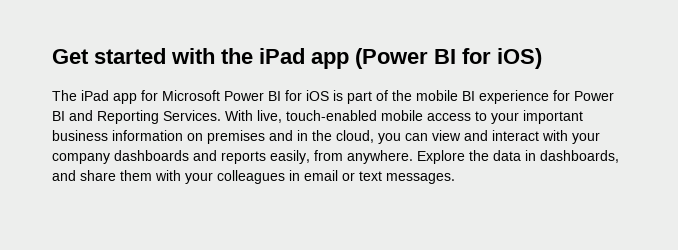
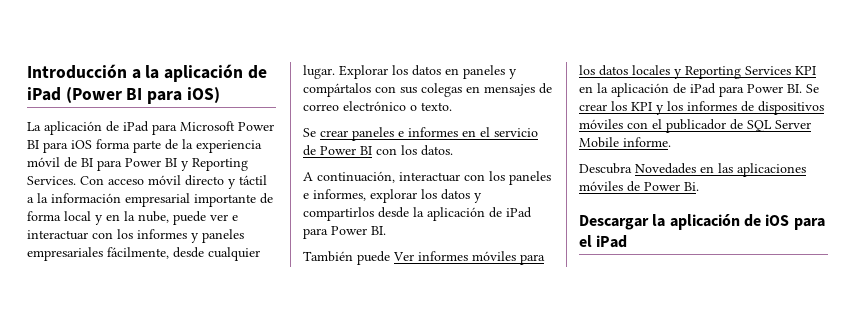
[52,48,349,69] Get started with the iPad app -> [27,64,267,82] [27,87,61,101] Introducción a la aplicación de iPad
[462,48,491,64] for -> [147,91,183,104] para
[52,90,614,104] [52,110,93,121] The iPad app for Microsoft Power BI for iOS is part of the mobile BI experience for Power BI and -> [27,121,274,135] [27,139,262,153] [27,157,189,171] La aplicación de iPad para Microsoft Power BI para iOS forma parte de la experiencia móvil de BI para Power BI y
[225,110,583,124] [52,130,600,144] [52,150,619,164] [52,170,455,184] With live, touch-enabled mobile access to your important business information on premises and in the cloud, you can view and interact with your company dashboards and reports easily, from anywhere. Explore the data in dashboards, and share them with your colleagues in email or text messages. -> [80,175,267,189] [27,193,273,207] [27,211,238,225] [27,229,244,243] [27,247,260,261] [303,65,517,79] [303,83,552,97] [303,101,452,111] [303,127,538,141] [303,145,453,156] [303,171,551,185] [303,189,482,203] [303,207,532,221] [303,226,386,239] [303,251,545,265] [579,65,816,79] [579,83,819,97] [579,101,824,115] [579,119,811,133] [579,137,671,148] [579,163,806,177] [579,181,699,192] [579,214,825,230] [579,235,628,248] Con acceso móvil directo y táctil a la información empresarial importante de forma local y en la nube, puede ver e interactuar con los informes y paneles empresariales fácilmente, desde cualquier lugar. Explorar los datos en paneles y compártalos con sus colegas en mensajes de correo electrónico o texto. // Se crear paneles e informes en el servicio de Power BI con los datos. // A continuación, interactuar con los paneles e informes, explorar los datos y compartirlos desde la aplicación de iPad para Power BI. // También puede Ver informes móviles para los datos locales y Reporting Services KPI en la aplicación de iPad para Power BI. Se crear los KPI y los informes de dispositivos móviles con el publicador de SQL Server Mobile informe. // Descubra Novedades en las aplicaciones móviles de Power Bi. // Descargar la aplicación de iOS para el iPad

